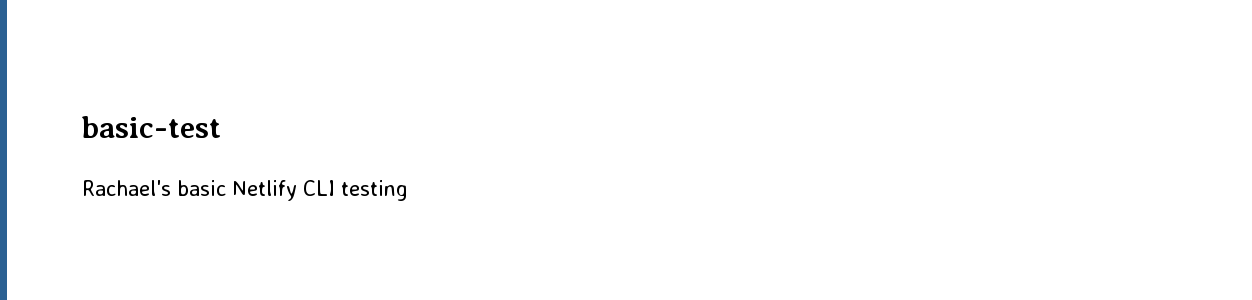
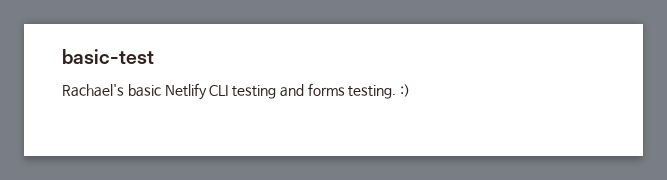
(408, 190) none -> [279,83,411,99] and forms testing. :)

